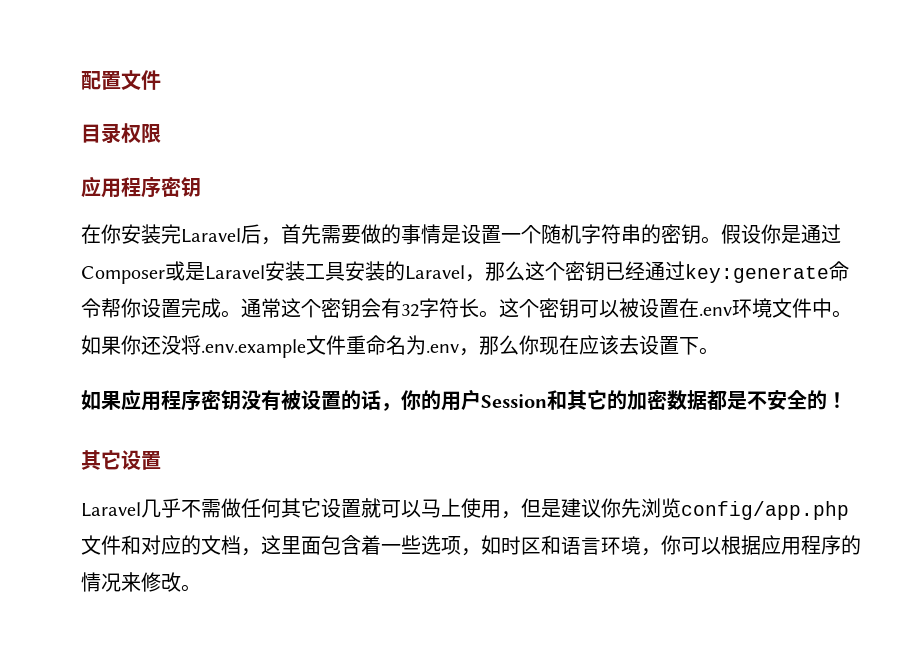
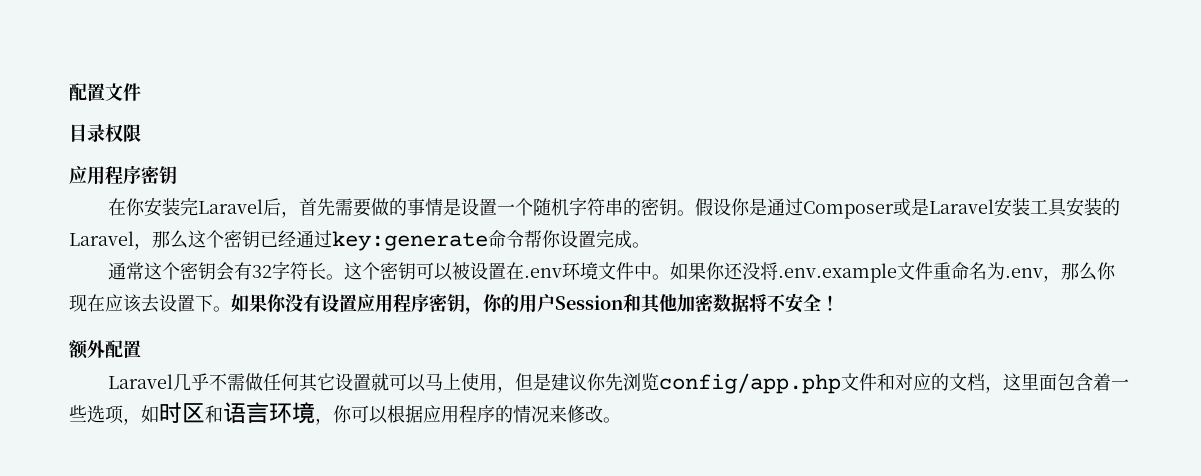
(241, 314) none -> (650, 245) //
[81,389,381,411] // 如果应用程序密钥没有被设置的话 -> [231,293,465,313] 如果你没有设置应用程序密钥
[587,390,627,410] 它的 -> [659,294,677,312] 他
[707,390,827,410] 都是不安全的 -> [749,293,821,313] 将不安全
[81,450,141,470] 其它设 -> [68,340,123,359] 额外配

